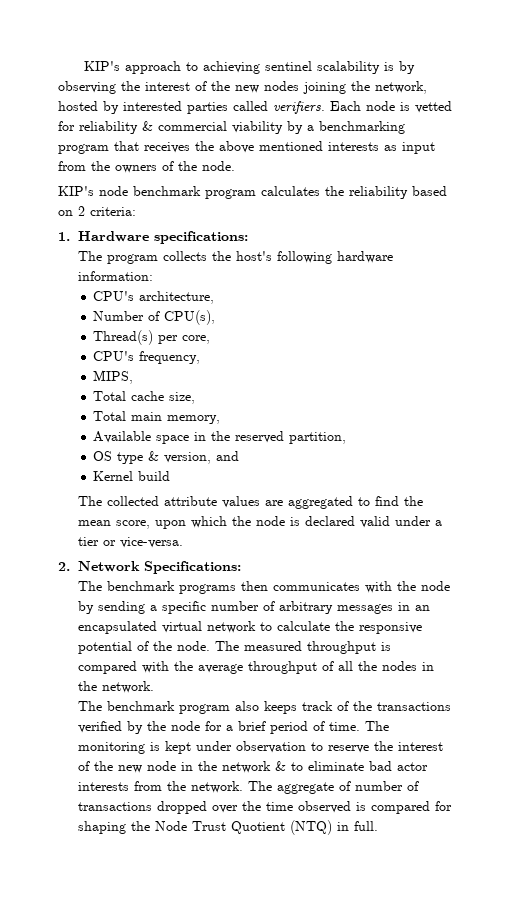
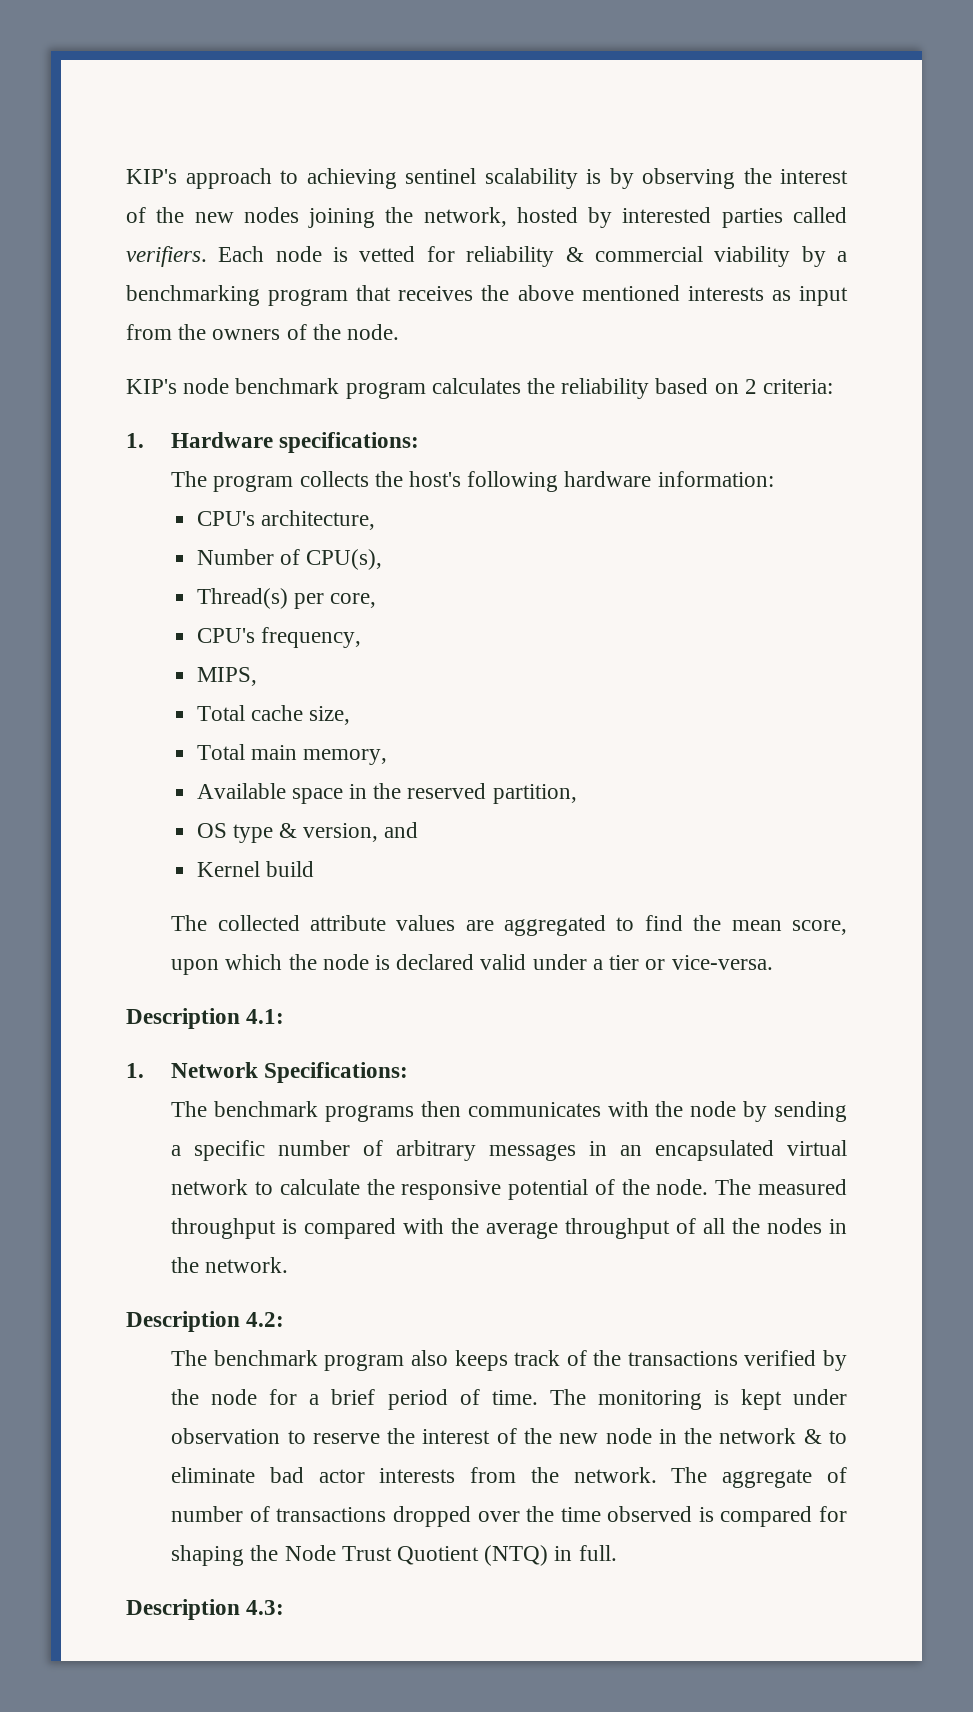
[58,562,70,571] 2. -> [126,1008,285,1029] [126,1063,144,1078] Description 4.1: // 1.
(154, 687) none -> [126,1311,285,1332] // Description 4.2:
(378, 826) none -> [126,1599,285,1620] // Description 4.3:

